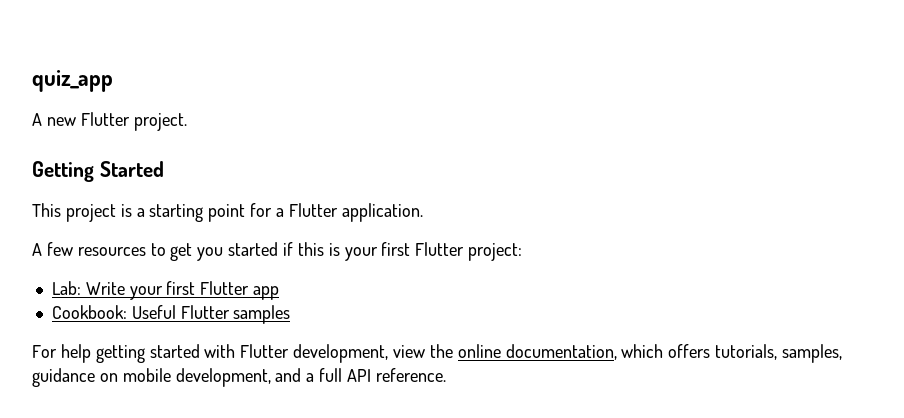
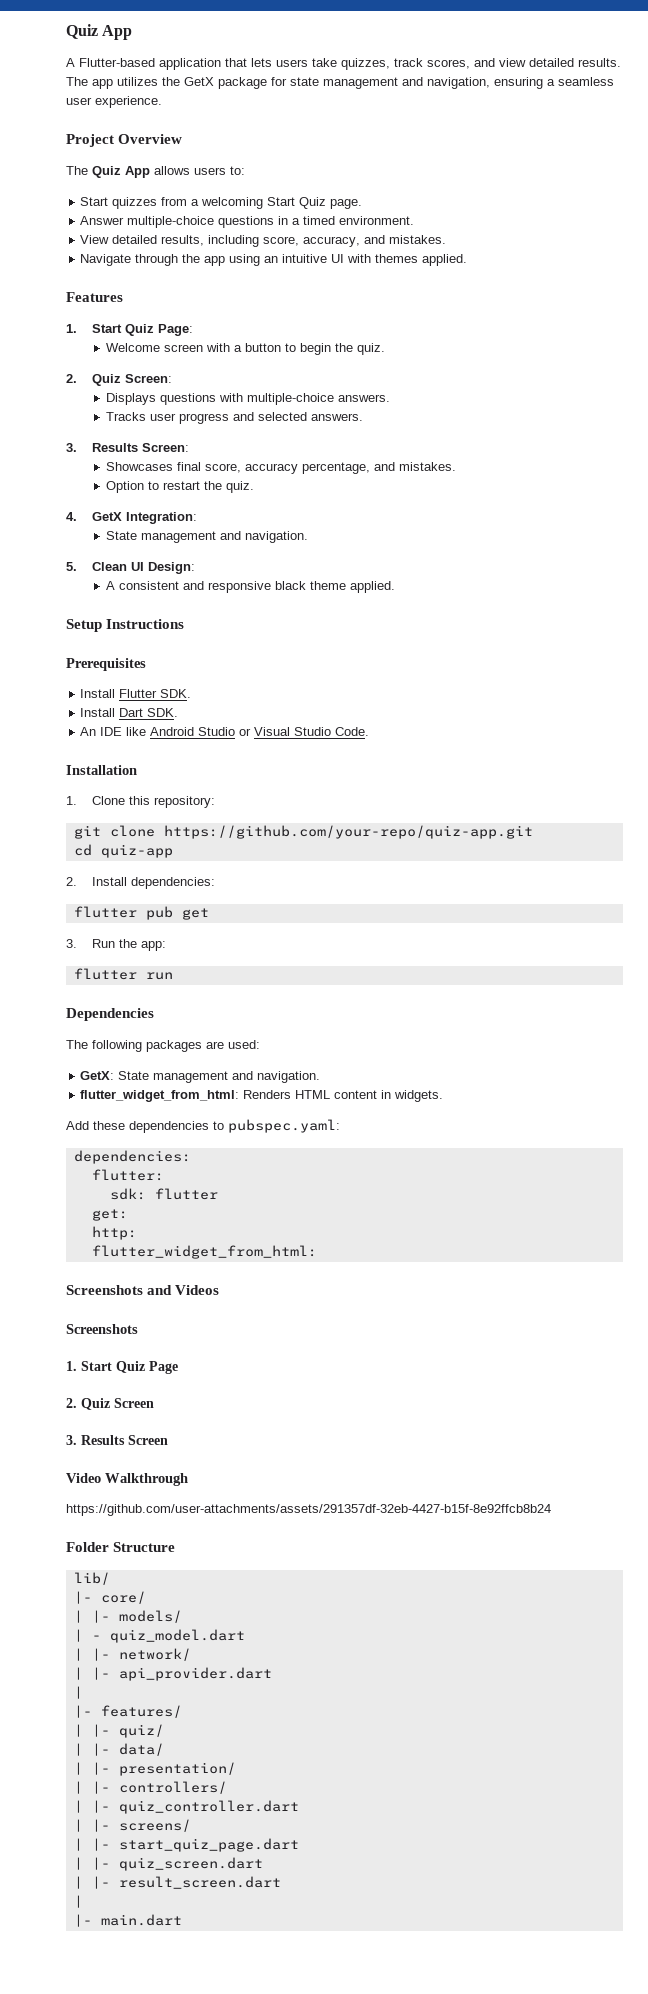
[32,70,113,92] [32,112,187,131] [32,161,164,182] [32,203,423,222] [32,242,523,261] [51,281,280,300] [51,305,291,324] [32,344,843,363] [32,368,446,387] quiz_app // A new Flutter project. // Getting Started // This project is a starting point for a Flutter application. // A few resources to get you started if this is your first Flutter project: // Lab: Write your first Flutter app // Cookbook: Useful Flutter samples // For help getting started with Flutter development, view the online documentation, which offers tutorials, samples, guidance on mobile development, and a full API reference. -> [66,24,133,40] [66,58,621,70] [66,77,614,89] [66,96,162,108] [66,134,183,147] [66,166,245,178] [80,197,363,209] [80,216,415,228] [80,235,447,247] [80,254,468,266] [66,292,123,302] [66,324,193,336] [106,343,386,355] [66,374,172,386] [106,393,391,405] [106,412,364,424] [66,443,189,452] [106,462,457,474] [106,481,255,493] [66,512,197,524] [106,531,309,543] [66,562,195,574] [106,581,396,593] [66,619,185,632] [66,658,146,671] [80,689,192,698] [80,708,179,717] [80,727,370,736] [66,765,137,775] [66,796,215,808] [73,825,533,839] [73,844,173,858] [66,877,215,889] [73,906,209,920] [66,939,166,951] [73,968,173,980] [66,1008,154,1021] [66,1040,260,1052] [80,1071,321,1083] [80,1090,444,1102] [66,1119,340,1133] [73,1150,191,1164] [91,1169,164,1181] [109,1188,218,1200] [91,1209,128,1221] [91,1226,137,1240] [91,1245,317,1259] [66,1285,220,1295] [66,1324,138,1334] [66,1361,178,1374] [66,1398,154,1410] [66,1435,168,1445] [66,1473,188,1486] [66,1504,551,1516] [66,1542,176,1552] [73,1572,110,1585] [73,1591,146,1604] [73,1610,182,1623] [73,1629,245,1643] [73,1648,191,1661] [73,1667,272,1681] [73,1686,83,1699] [73,1705,182,1718] [73,1724,164,1738] [73,1743,164,1756] [73,1762,236,1776] [73,1781,227,1794] [73,1800,299,1814] [73,1819,191,1832] [73,1838,299,1852] [73,1857,263,1871] [73,1876,281,1889] [73,1895,83,1908] [73,1914,182,1927] Quiz App // A Flutter-based application that lets users take quizzes, track scores, and view detailed results. The app utilizes the GetX package for state management and navigation, ensuring a seamless user experience. // Project Overview // The Quiz App allows users to: // Start quizzes from a welcoming Start Quiz page. // Answer multiple-choice questions in a timed environment. // View detailed results, including score, accuracy, and mistakes. // Navigate through the app using an intuitive UI with themes applied. // Features // 1. Start Quiz Page: // Welcome screen with a button to begin the quiz. // 2. Quiz Screen: // Displays questions with multiple-choice answers. // Tracks user progress and selected answers. // 3. Results Screen: // Showcases final score, accuracy percentage, and mistakes. // Option to restart the quiz. // 4. GetX Integration: // State management and navigation. // 5. Clean UI Design: // A consistent and responsive black theme applied. // Setup Instructions // Prerequisites // Install Flutter SDK. // Install Dart SDK. // An IDE like Android Studio or Visual Studio Code. // Installation // 1. Clone this repository: // git clone https://github.com/your-repo/quiz-app.git // cd quiz-app // 2. Install dependencies: // flutter pub get // 3. Run the app: // flutter run // Dependencies // The following packages are used: // GetX: State management and navigation. // flutter_widget_from_html: Renders HTML content in widgets. // Add these dependencies to pubspec.yaml: // dependencies: // flutter: // sdk: flutter // get: // http: // flutter_widget_from_html: // Screenshots and Videos // Screenshots // 1. Start Quiz Page // 2. Quiz Screen // 3. Results Screen // Video Walkthrough // https://github.com/user-attachments/assets/291357df-32eb-4427-b15f-8e92ffcb8b24 // Folder Structure // lib/ // |- core/ // | |- models/ // | - quiz_model.dart // | |- network/ // | |- api_provider.dart // | // |- features/ // | |- quiz/ // | |- data/ // | |- presentation/ // | |- controllers/ // | |- quiz_controller.dart // | |- screens/ // | |- start_quiz_page.dart // | |- quiz_screen.dart // | |- result_screen.dart // | // |- main.dart

